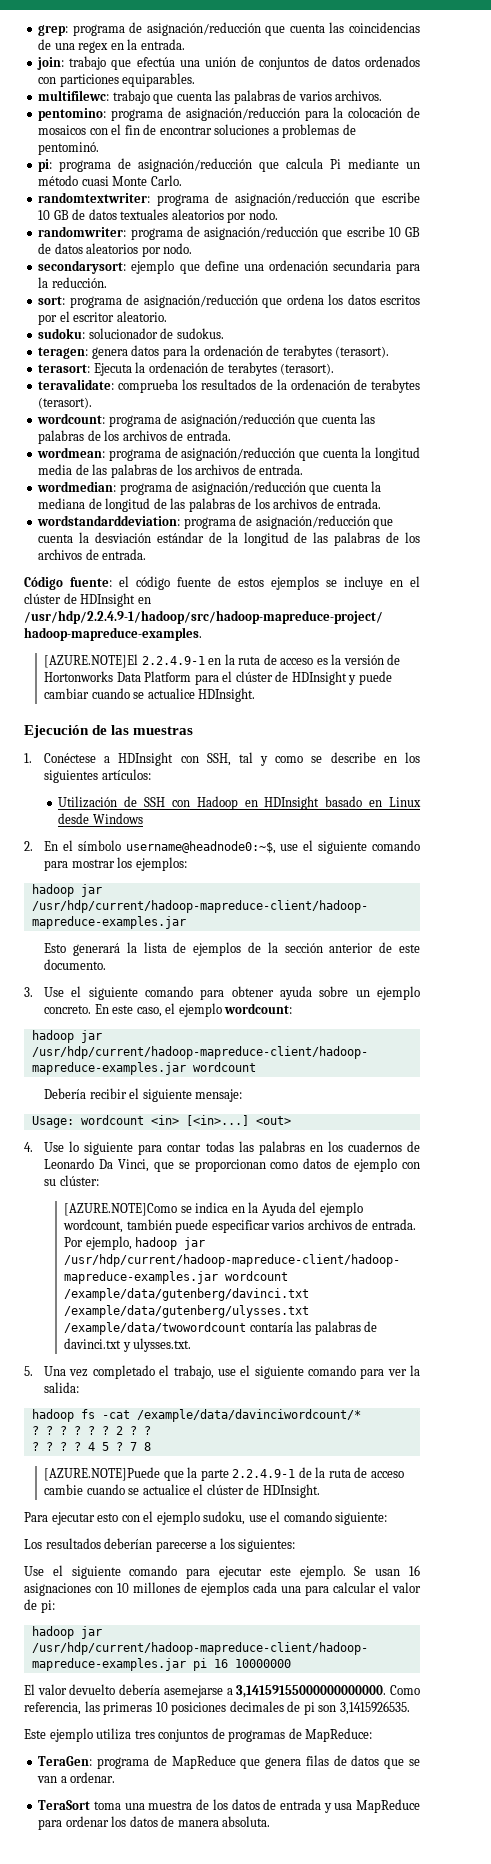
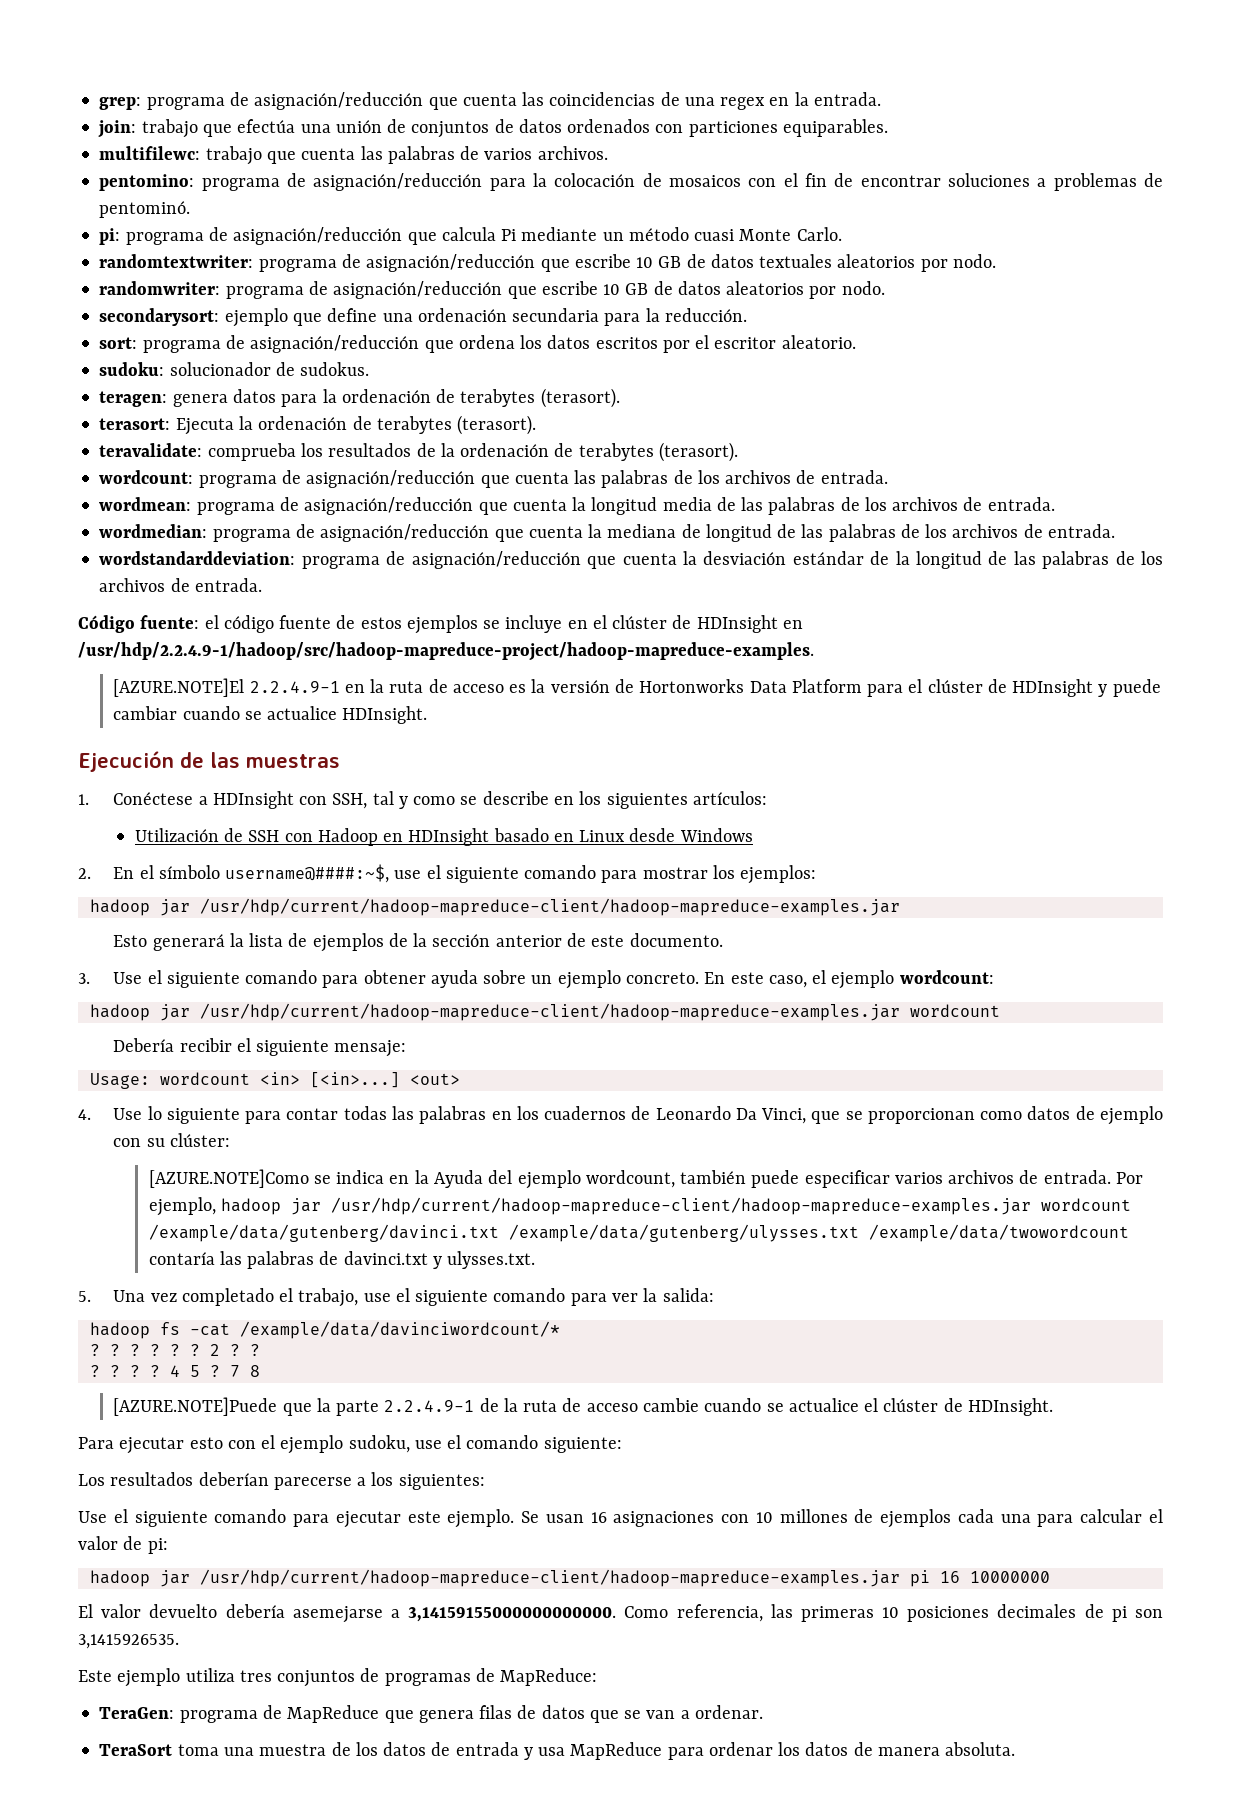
[125,841,276,854] username@headnode0:~$, -> [225,864,390,883] username@####:~$,

